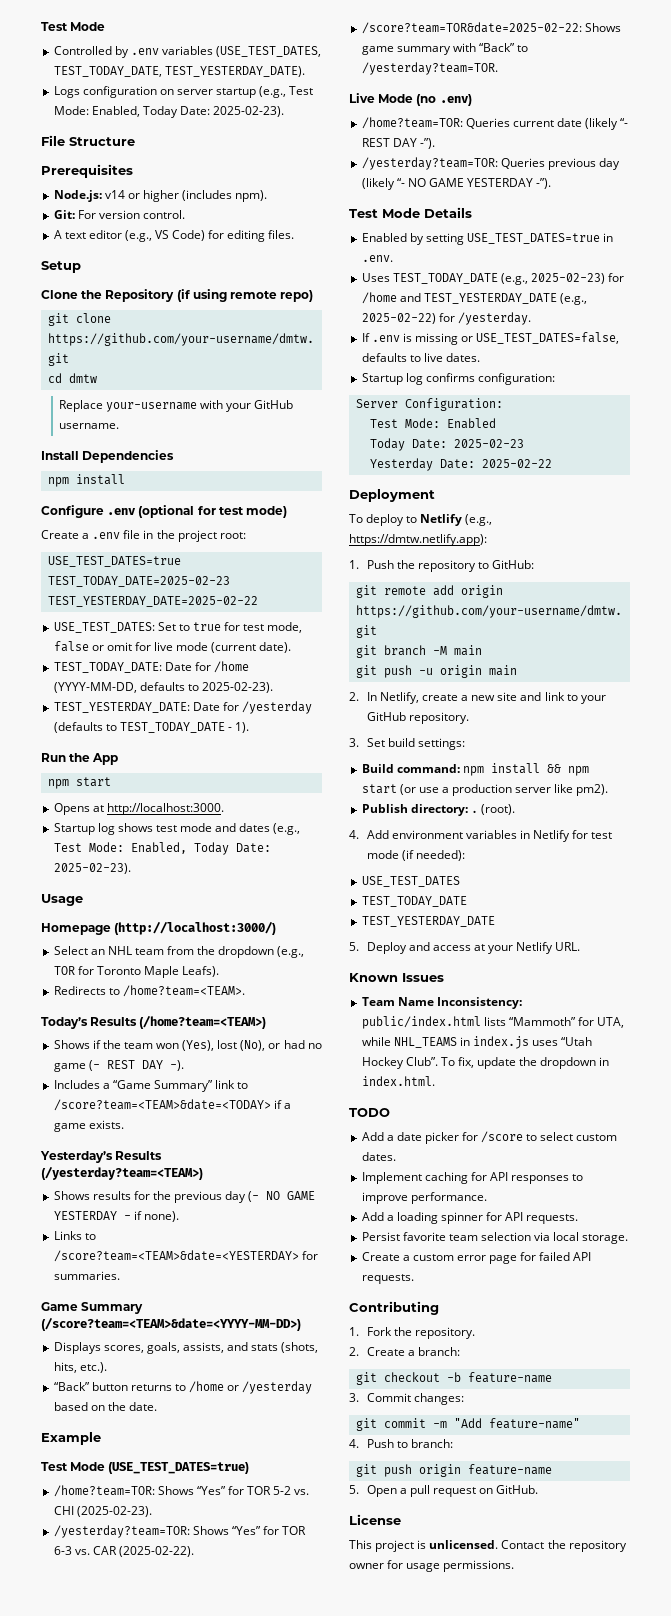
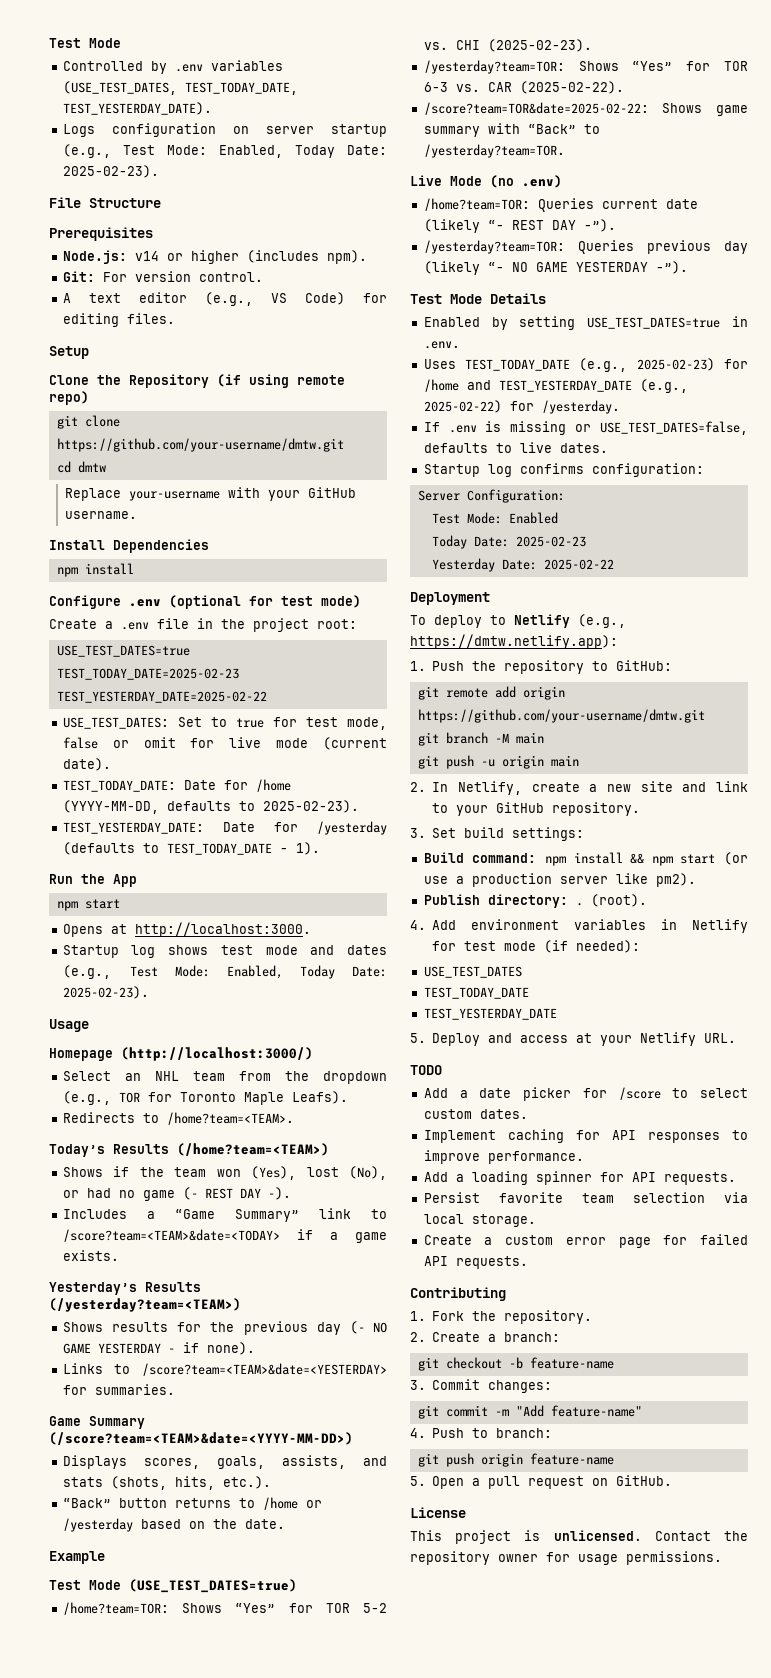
[349,973,444,982] [361,997,522,1009] [361,1016,625,1029] [361,1036,593,1049] [361,1057,610,1069] [361,1076,435,1086] // Known Issues // Team Name Inconsistency: public/index.html lists “Mammoth” for UTA, while NHL_TEAMS in index.js uses “Utah Hockey Club”. To fix, update the dropdown in index.html. -> (737, 1038) none

